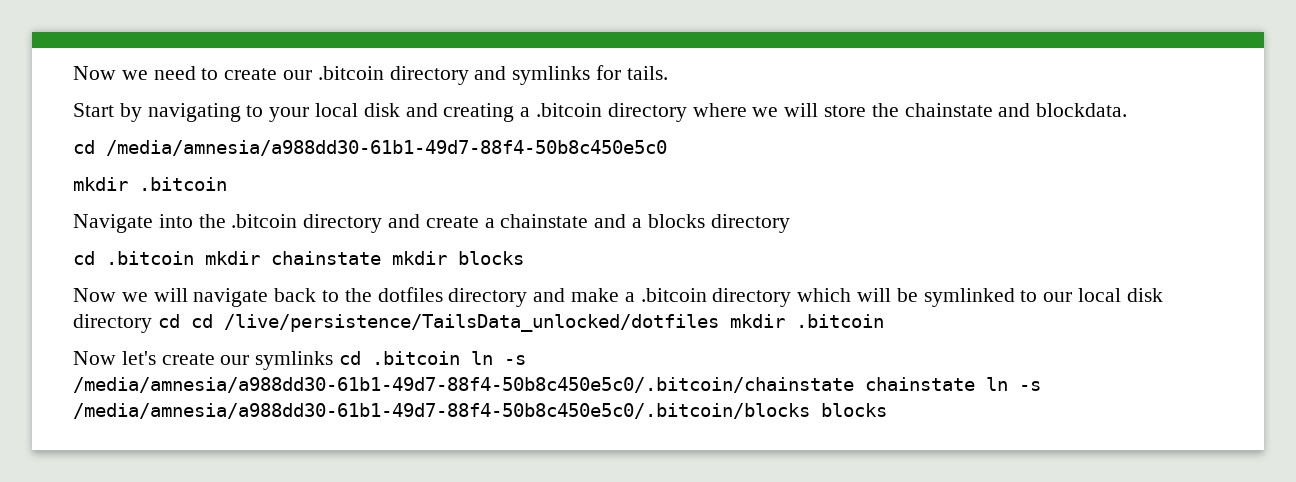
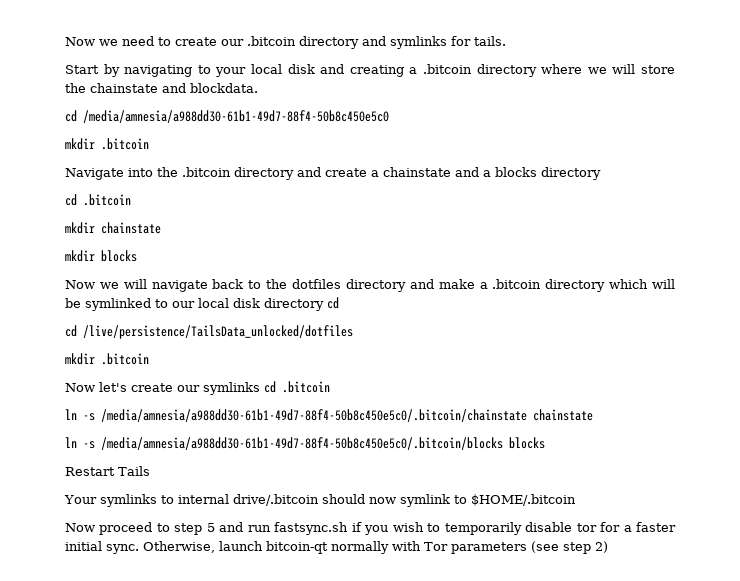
(194, 258) none -> (131, 200) //
(381, 258) none -> (161, 228) //
(180, 321) none -> (339, 303) //
(719, 323) none -> (353, 332) //
(461, 358) none -> (330, 387) //
(975, 384) none -> (593, 415) //
(887, 410) none -> [65,466,150,476] [64,494,576,507] [65,522,677,535] [65,541,608,554] // Restart Tails // Your symlinks to internal drive/.bitcoin should now symlink to $HOME/.bitcoin // Now proceed to step 5 and run fastsync.sh if you wish to temporarily disable tor for a faster initial sync. Otherwise, launch bitcoin-qt normally with Tor parameters (see step 2)

